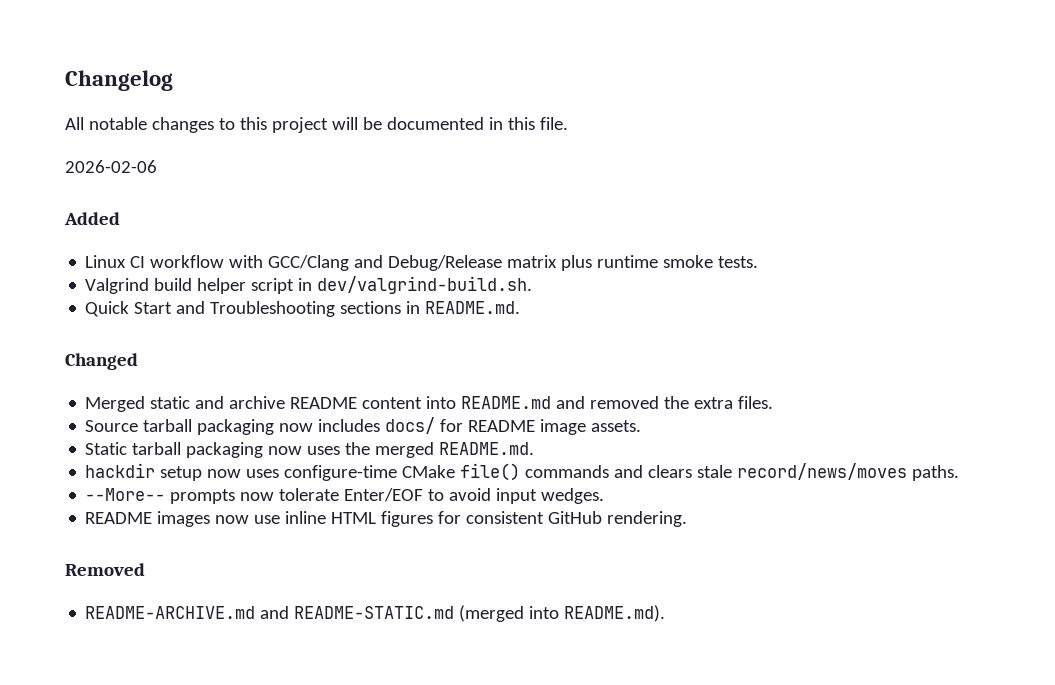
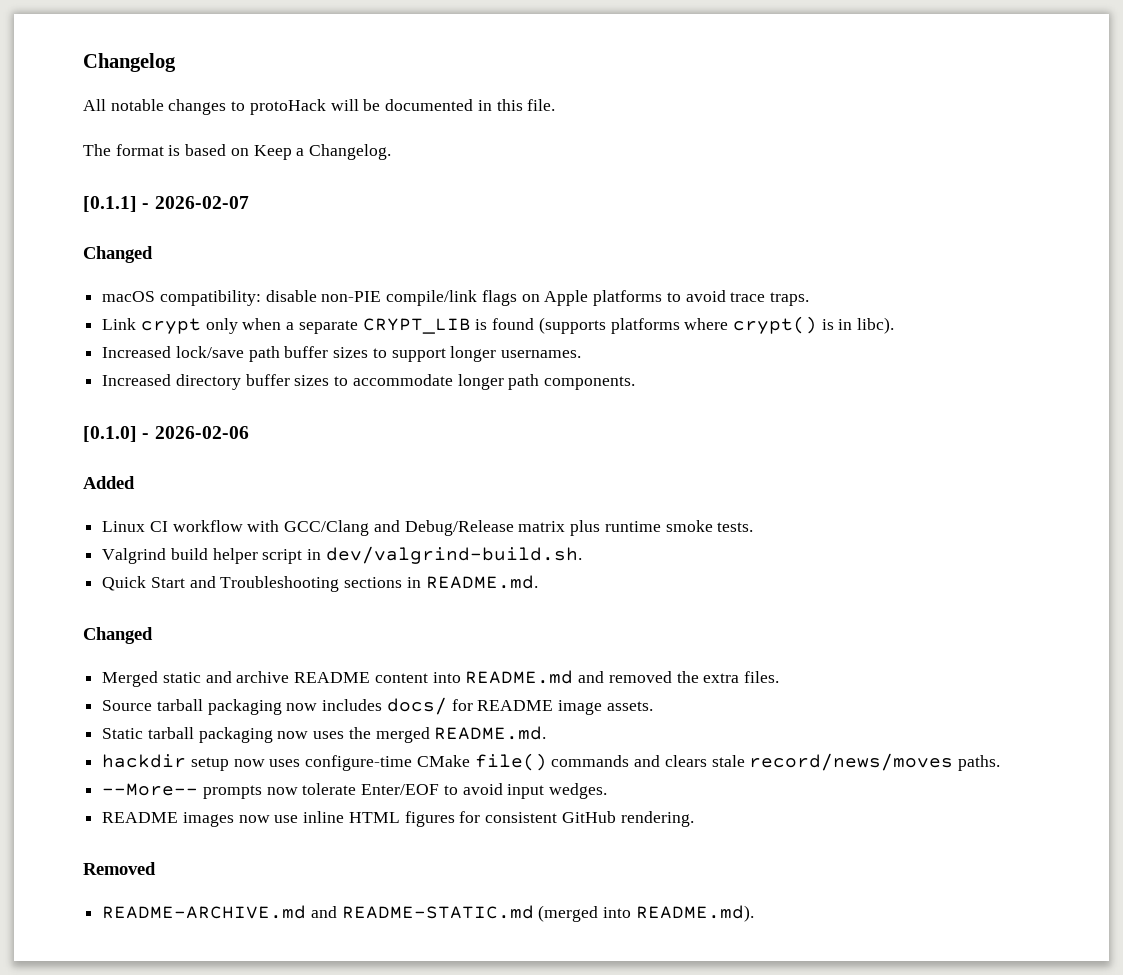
[239,117,328,133] this project -> [249,99,326,115] protoHack
(568, 123) none -> [83,144,392,160] [83,196,249,212] [83,246,153,263] [102,290,809,306] [102,316,895,334] [102,346,582,362] [102,374,636,390] [83,426,150,442] The format is based on Keep a Changelog. // [0.1.1] - 2026-02-07 // Changed // macOS compatibility: disable non-PIE compile/link flags on Apple platforms to avoid trace traps. // Link crypt only when a separate CRYPT_LIB is found (supports platforms where crypt() is in libc). // Increased lock/save path buffer sizes to support longer usernames. // Increased directory buffer sizes to accommodate longer path components. // [0.1.0] -

